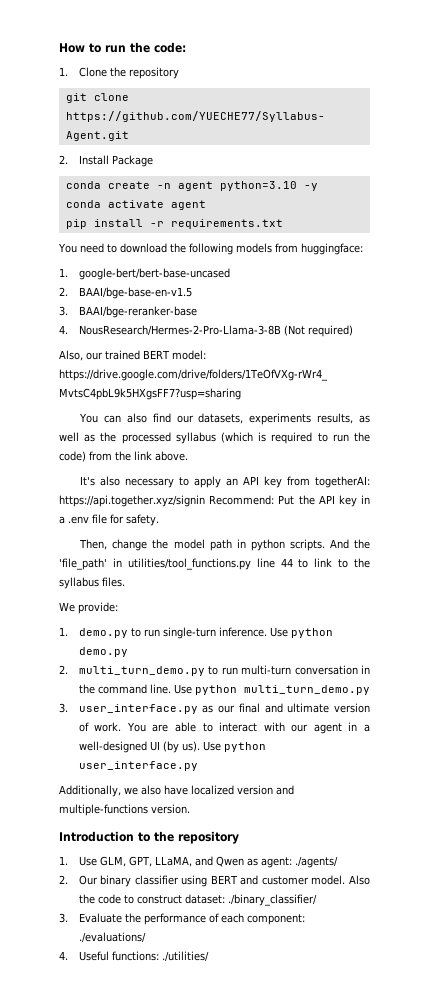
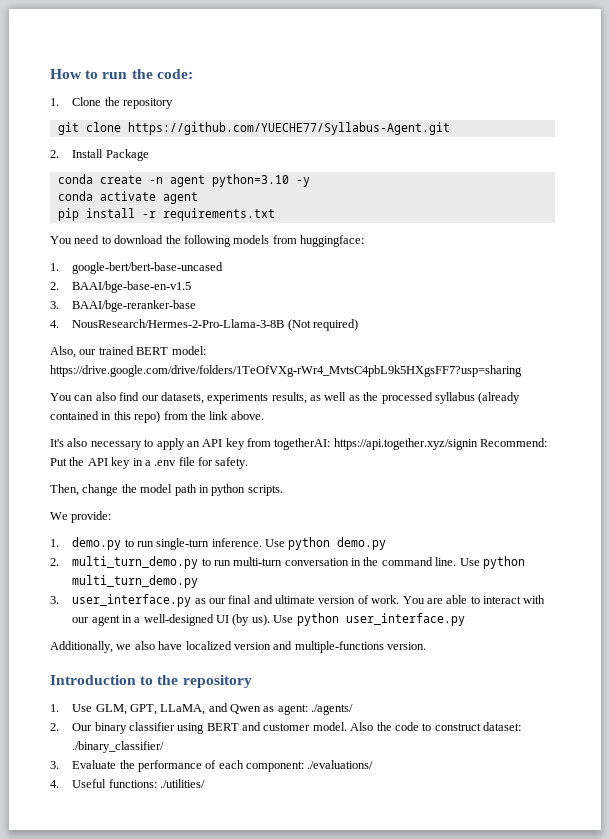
[221,432,370,444] [59,451,86,462] (which is required to run the code) -> [478,392,521,404] [50,411,161,423] (already contained in this repo)
[329,539,371,549] [59,558,370,570] [59,577,125,589] And the 'file_path' in utilities/tool_functions.py line 44 to link to the syllabus files. -> (283, 490) none

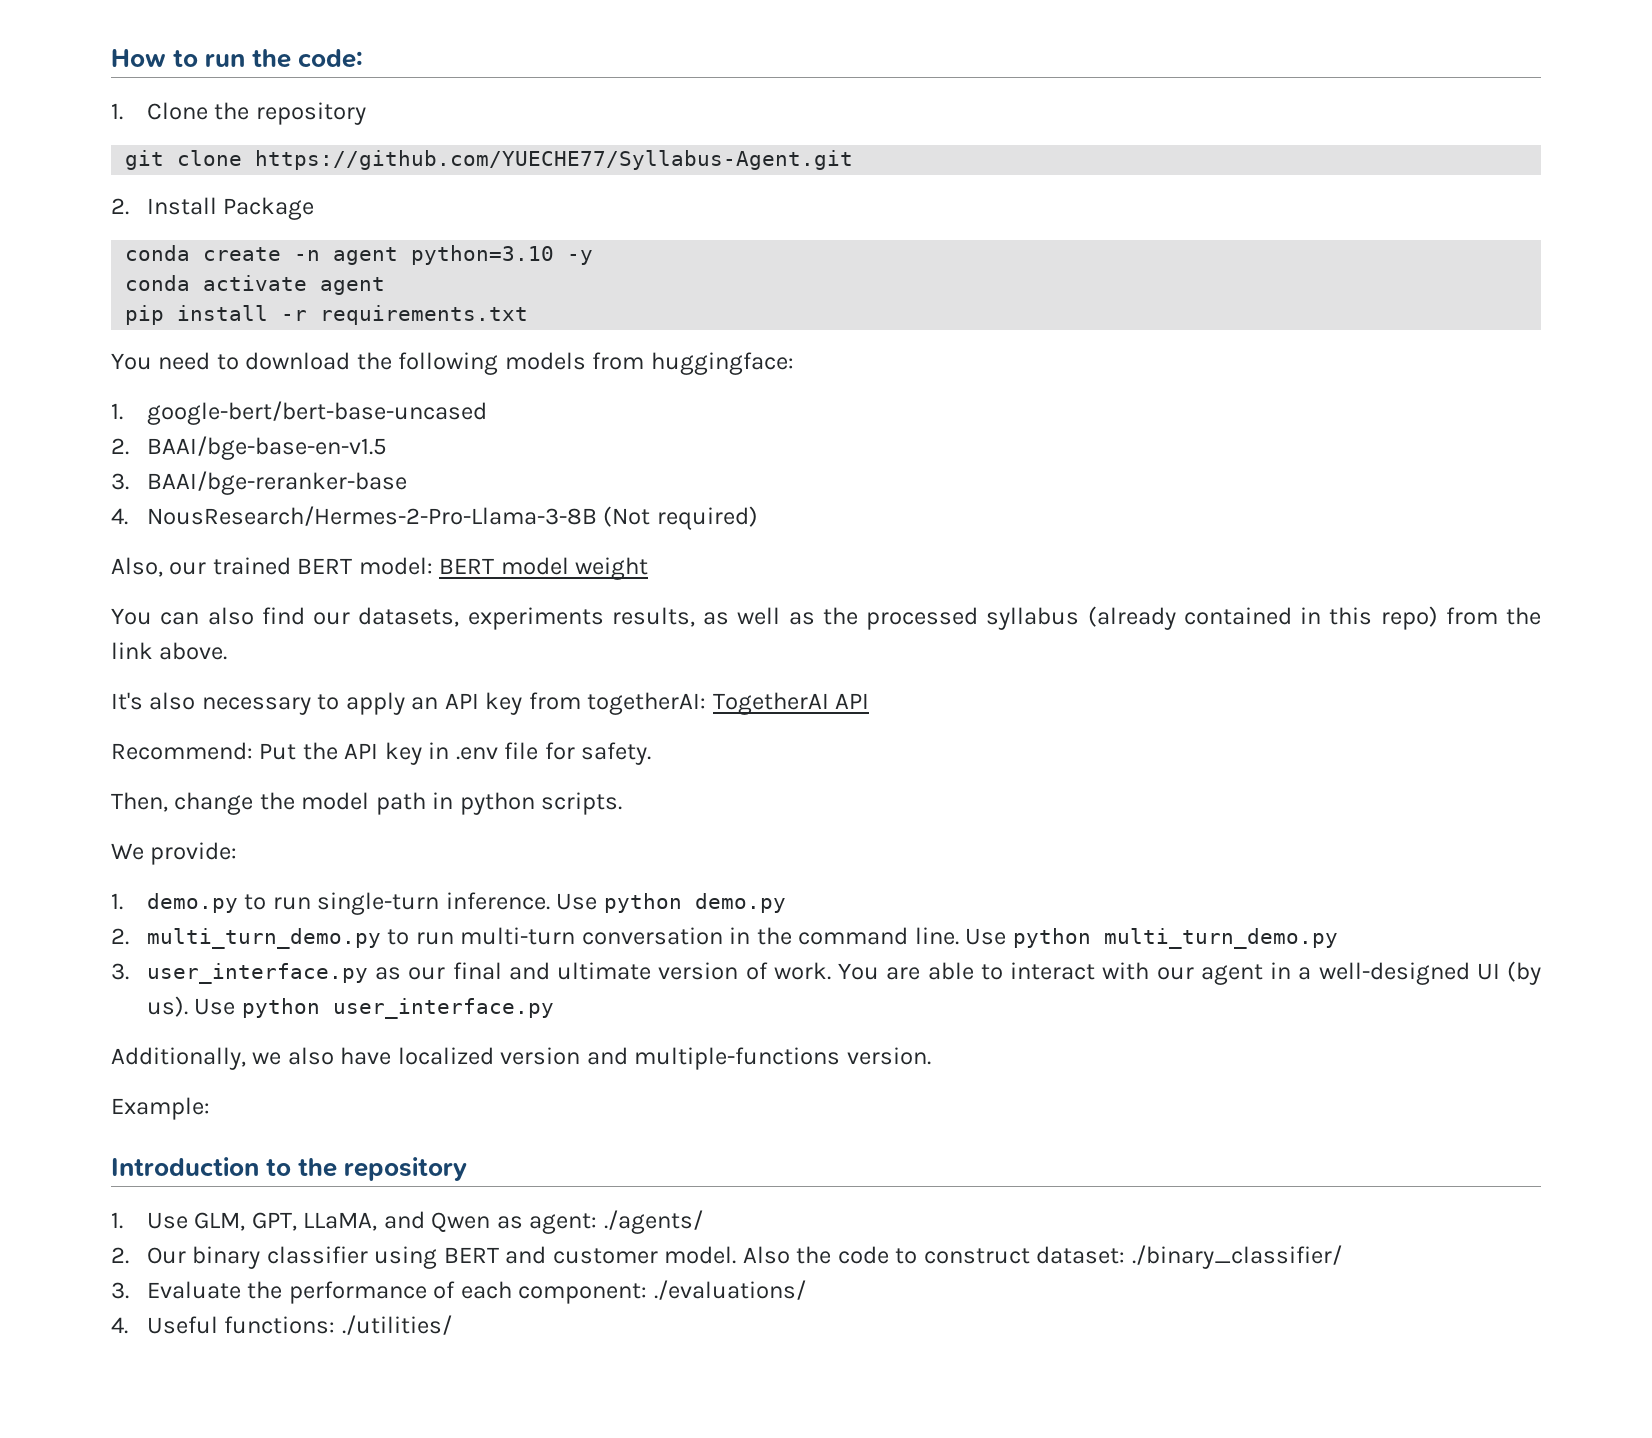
[50,365,522,377] https://drive.google.com/drive/folders/1TeOfVXg-rWr4_MvtsC4pbL9k5HXgsFF7?usp=sharing -> [439,557,649,580] BERT model weight
[333,438,478,450] https://api.together.xyz/signin -> [712,692,870,715] TogetherAI API //
[144,460,151,466] a -> (450, 750) none
(426, 646) none -> [111,1097,210,1120] // Example:

